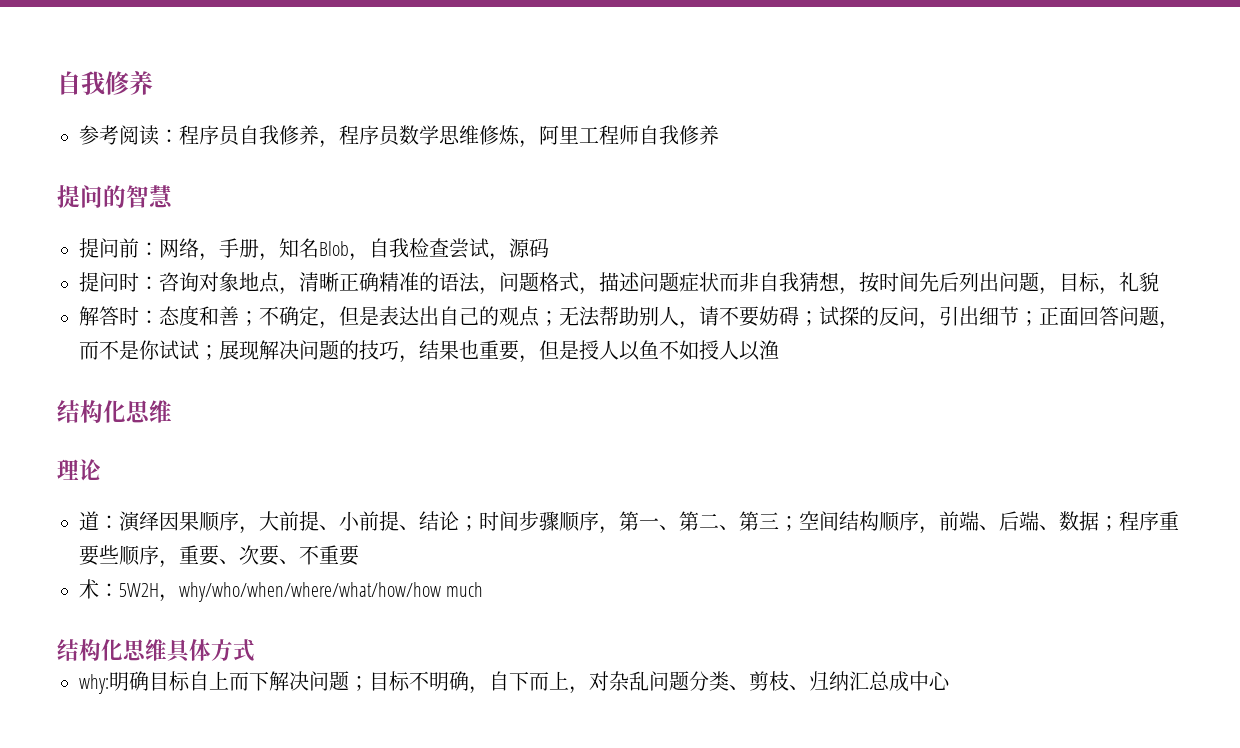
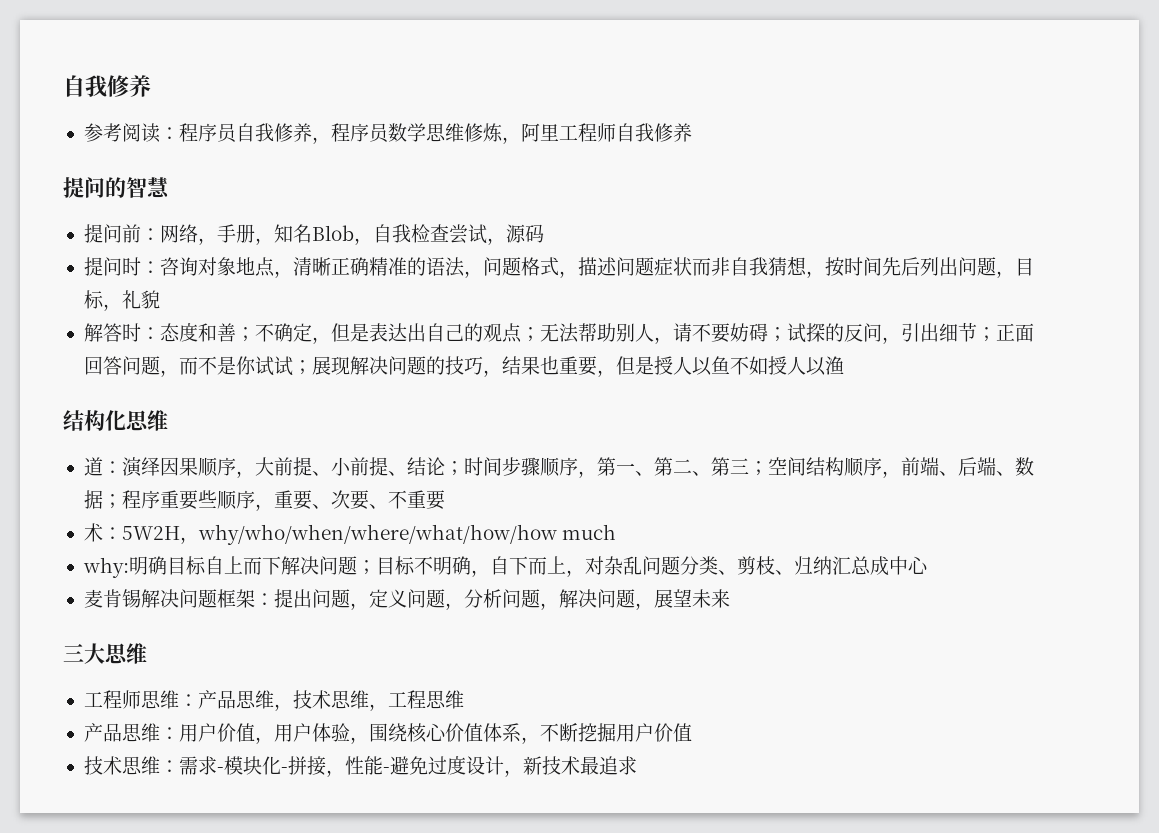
[57,459,101,481] // 理论 -> (168, 420) none
[57,639,255,663] // 结构化思维具体方式 -> (617, 532) none
(951, 680) none -> [83,589,730,610] [63,643,147,664] [83,690,464,711] [83,723,692,744] [83,756,637,777] // 麦肯锡解决问题框架：提出问题，定义问题，分析问题，解决问题，展望未来 // 三大思维 // 工程师思维：产品思维，技术思维，工程思维 // 产品思维：用户价值，用户体验，围绕核心价值体系，不断挖掘用户价值 // 技术思维：需求-模块化-拼接，性能-避免过度设计，新技术最追求

